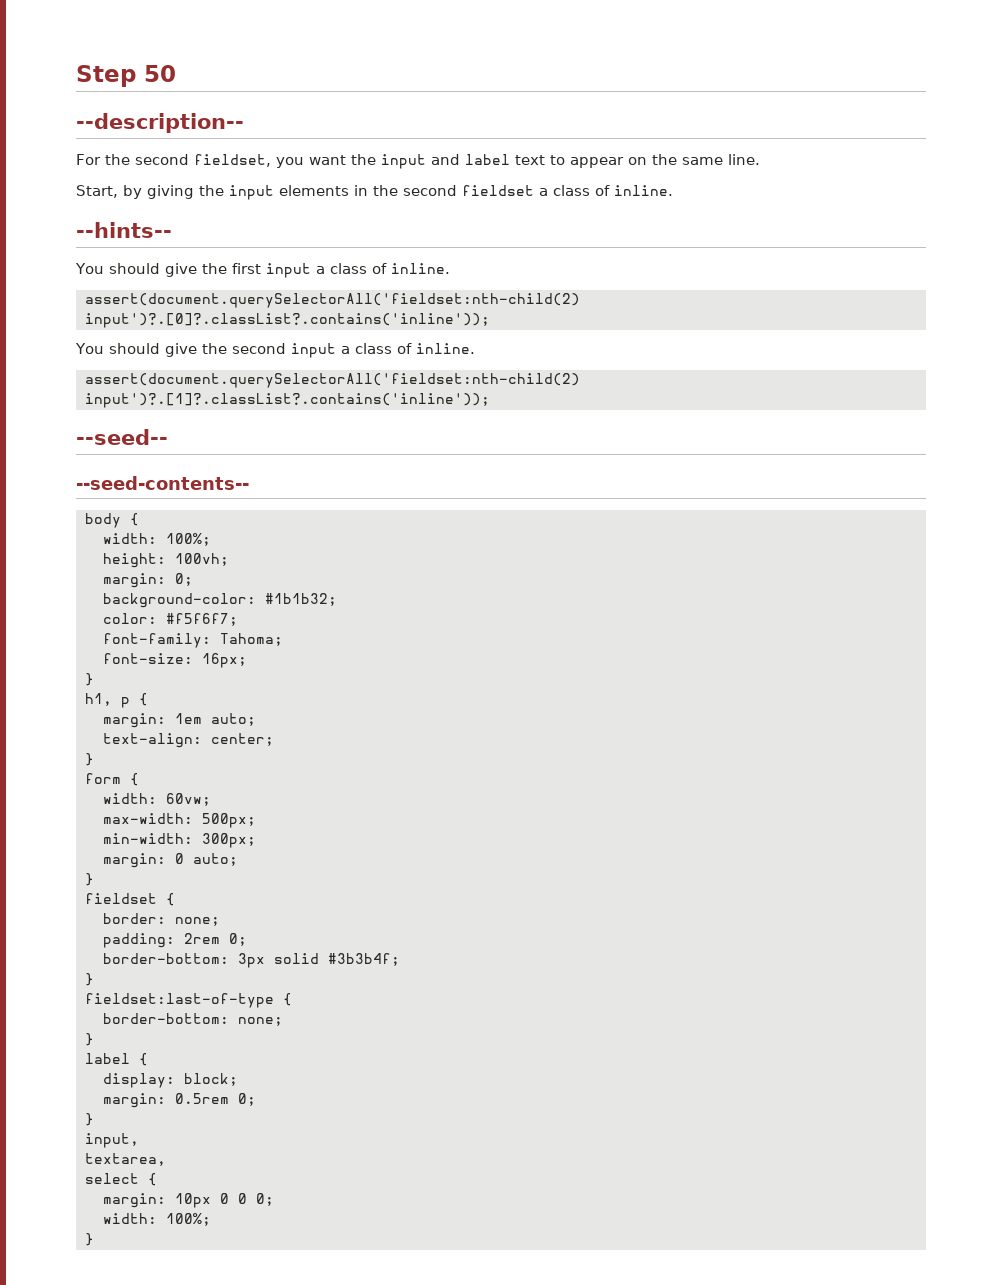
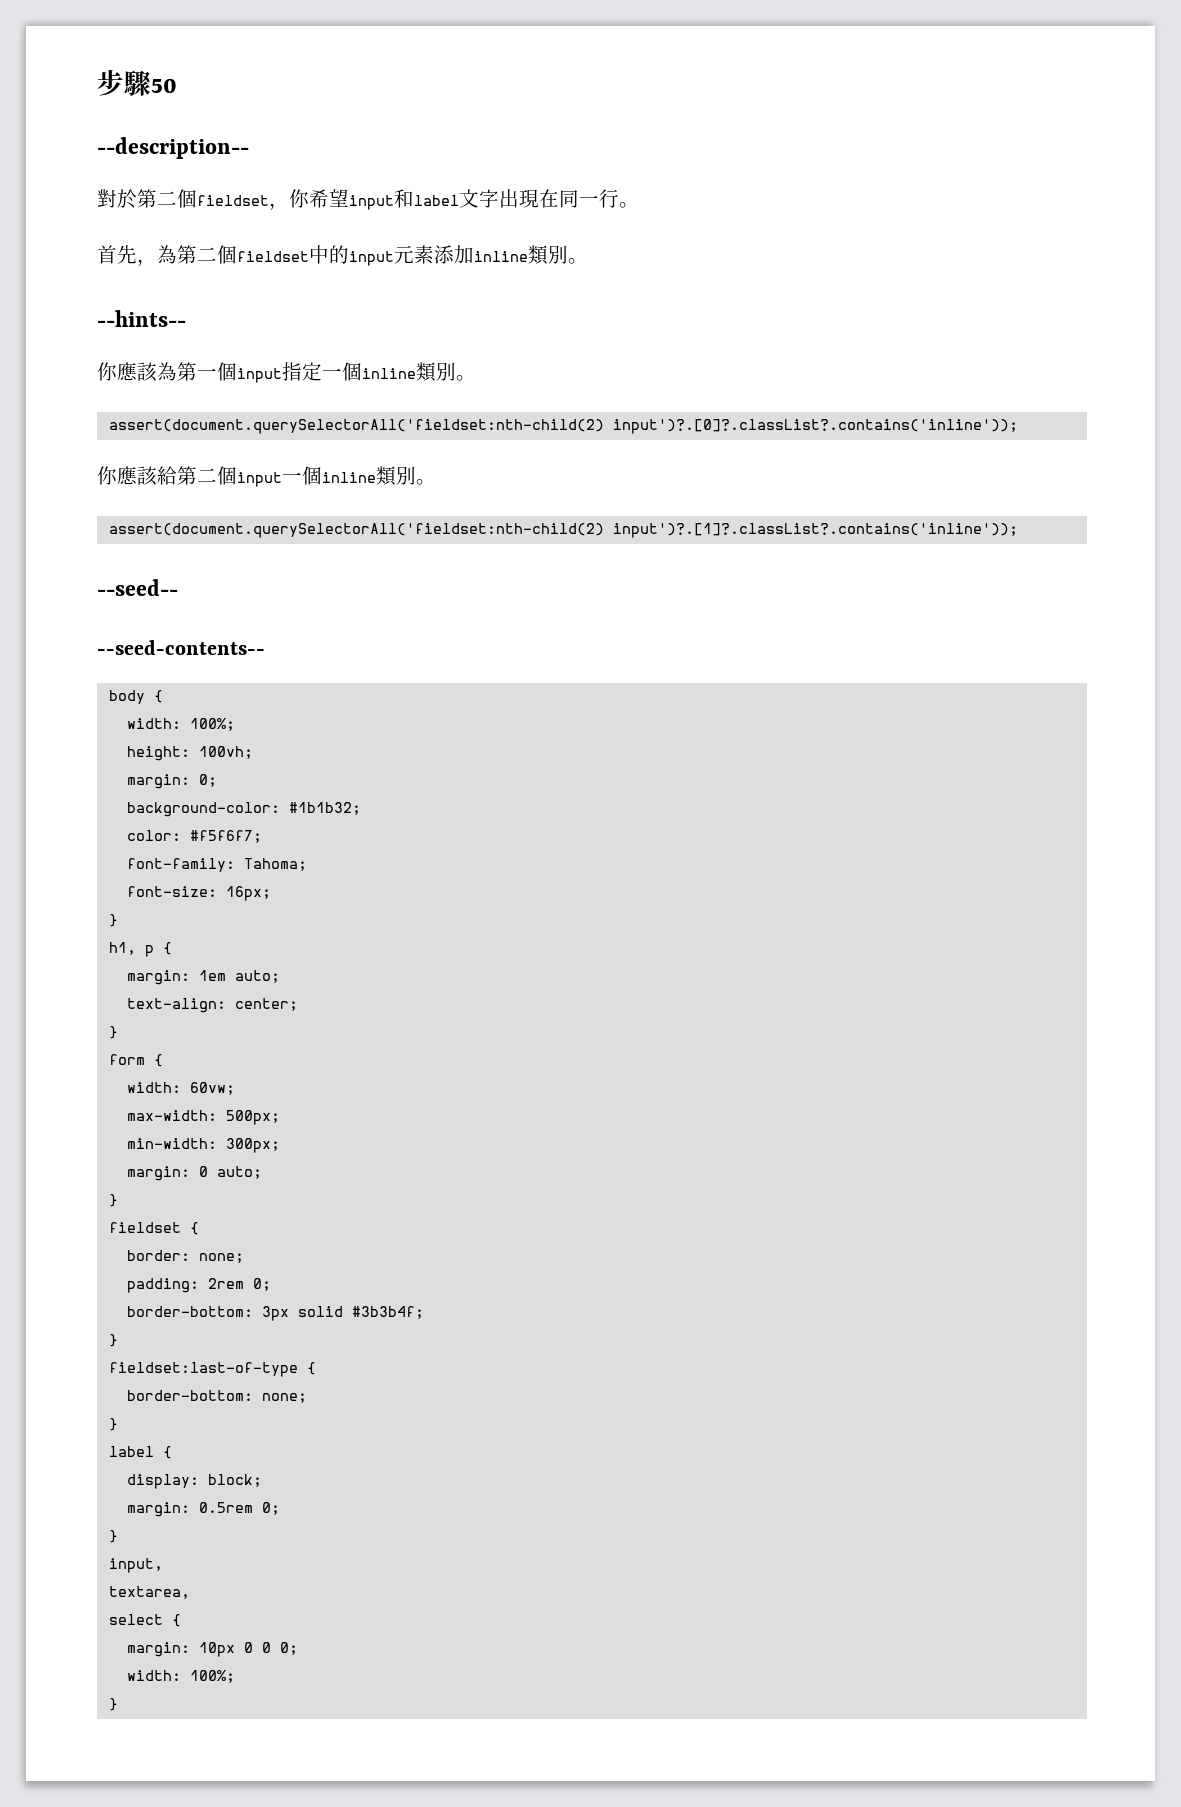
[76,65,136,87] Step -> [97,69,151,96] 步驟
[76,154,760,169] [76,185,673,200] [76,222,172,238] [75,263,450,278] [84,293,580,308] [84,313,490,328] [75,343,475,358] For the second fieldset, you want the input and label text to appear on the same line. // Start, by giving the input elements in the second fieldset a class of inline. // --hints-- // You should give the first input a class of inline. // assert(document.querySelectorAll('fieldset:nth-child(2) input')?.[0]?.classList?.contains('inline')); // You should give the second input a class of inline. -> [97,189,639,210] [97,245,588,266] [97,310,186,327] [97,362,476,383] [108,419,1018,434] [97,466,436,487] 對於第二個fieldset，你希望input和label文字出現在同一行。 // 首先，為第二個fieldset中的input元素添加inline類別。 // --hints-- // 你應該為第一個input指定一個inline類別。 // assert(document.querySelectorAll('fieldset:nth-child(2) input')?.[0]?.classList?.contains('inline')); // 你應該給第二個input一個inline類別。

